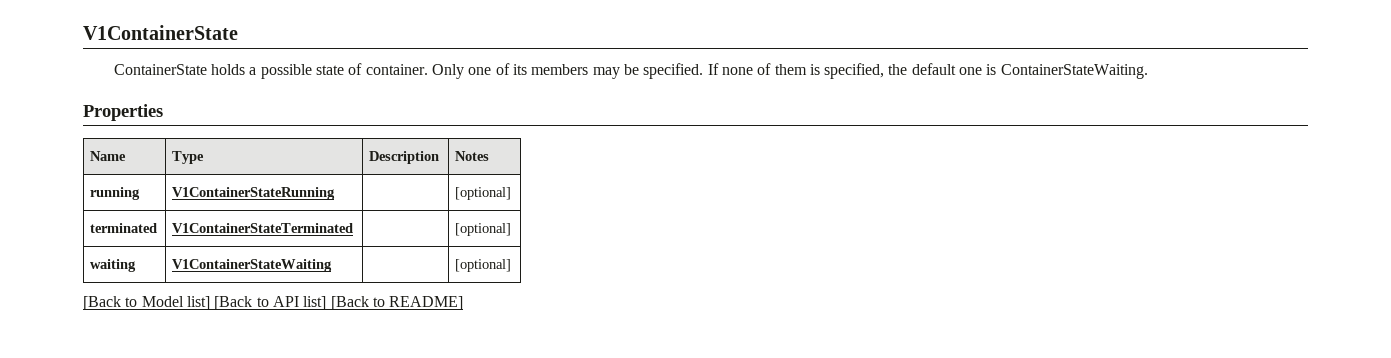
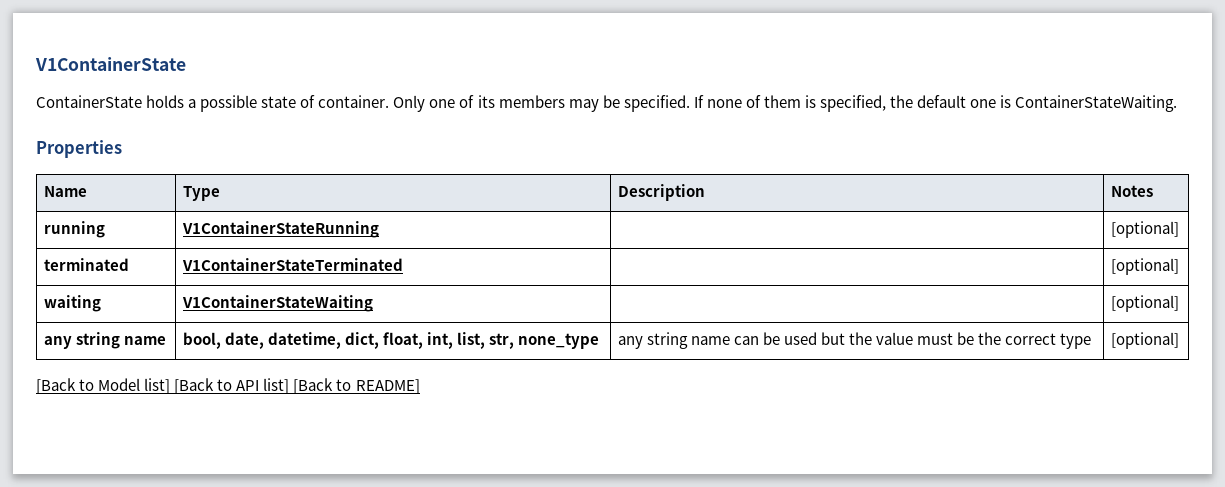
(512, 265) none -> [43,332,166,349] [182,332,600,349] [617,332,1092,349] [1110,332,1179,349] // any string name | bool, date, datetime, dict, float, int, list, str, none_type | any string name can be used but the value must be the correct type | [optional]

